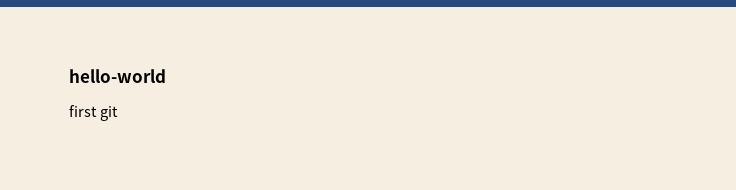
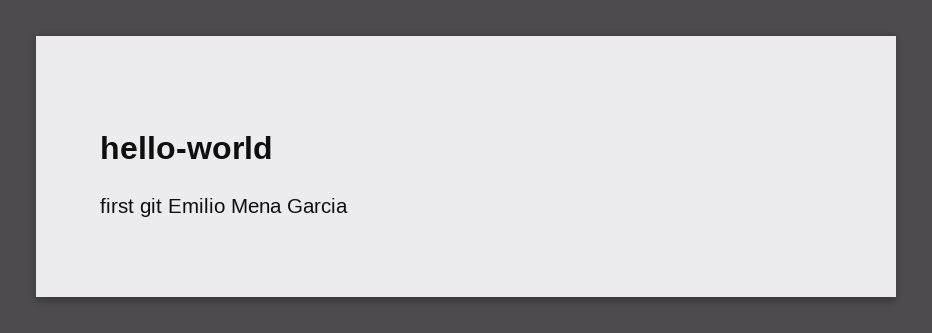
(118, 113) none -> [168,198,348,213] Emilio Mena Garcia

